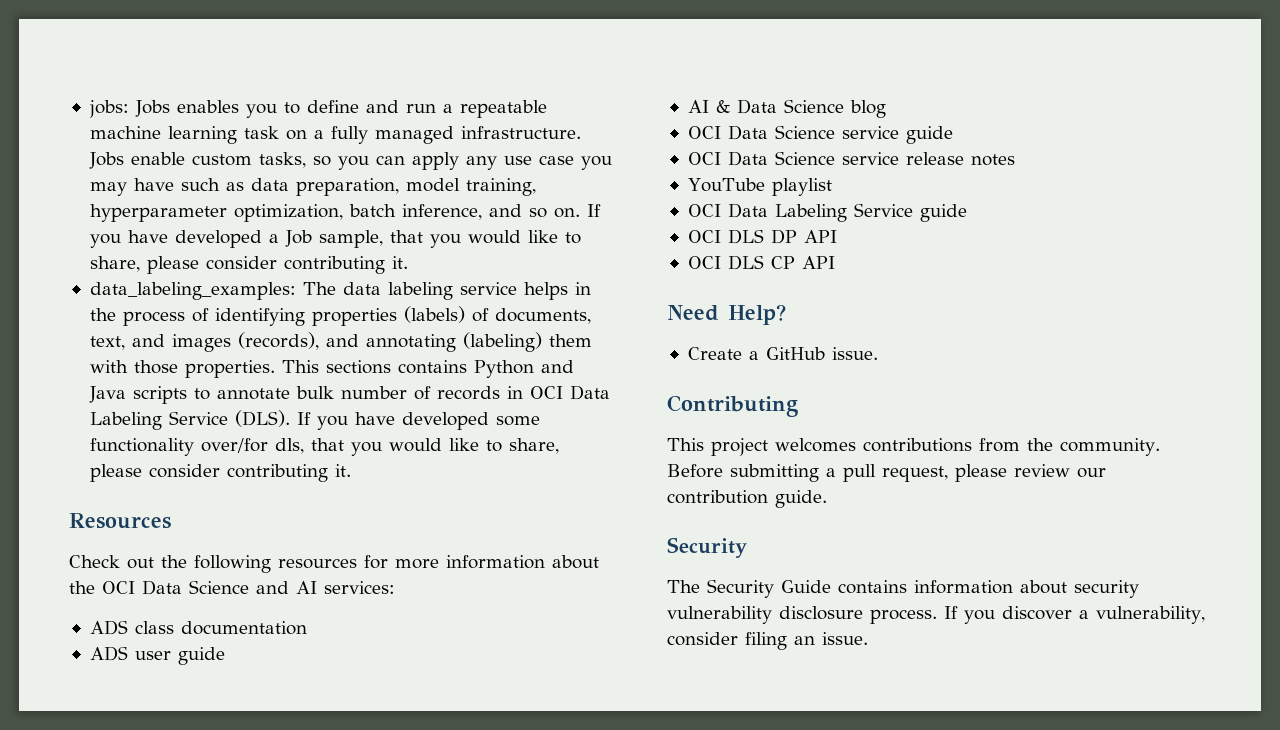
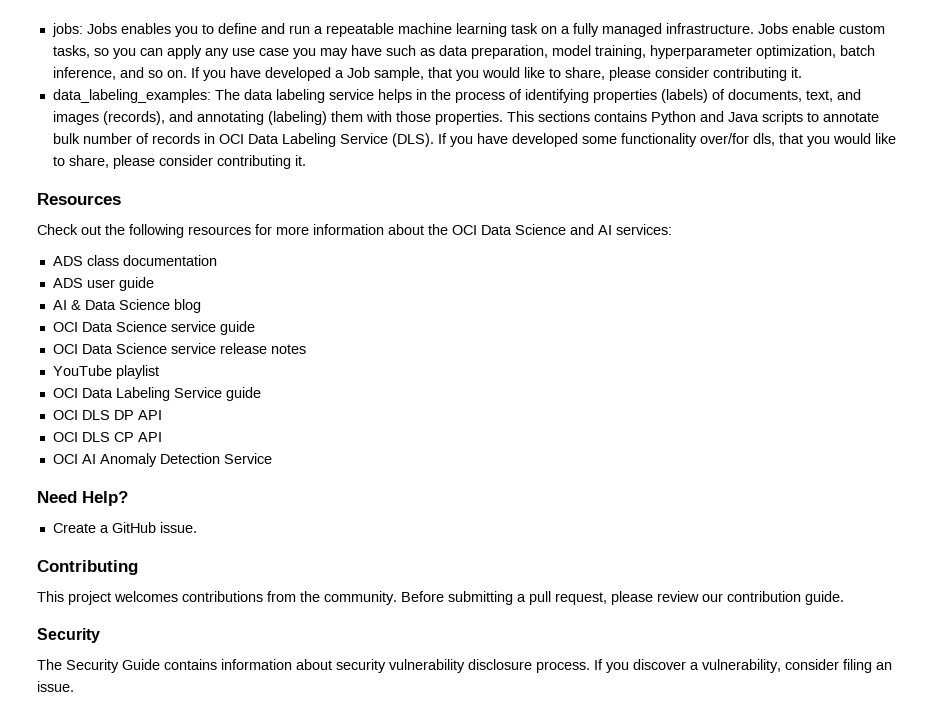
(835, 262) none -> [52,453,272,467] // OCI AI Anomaly Detection Service

